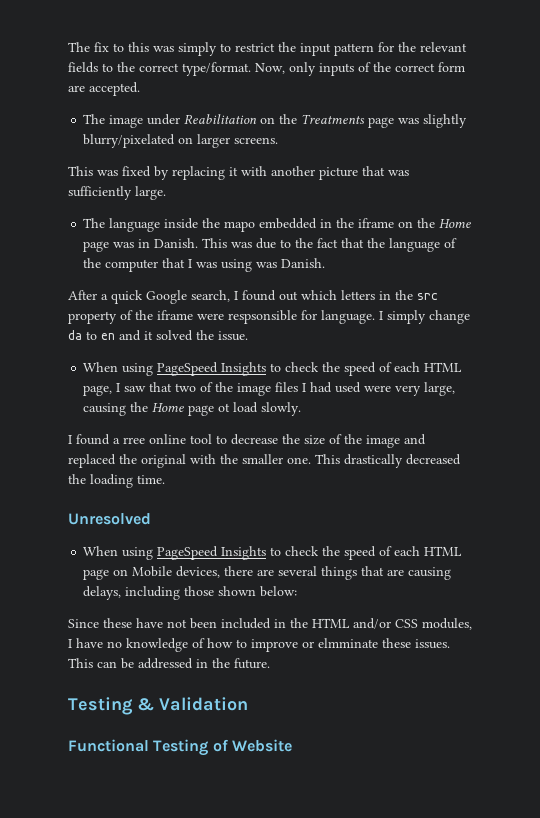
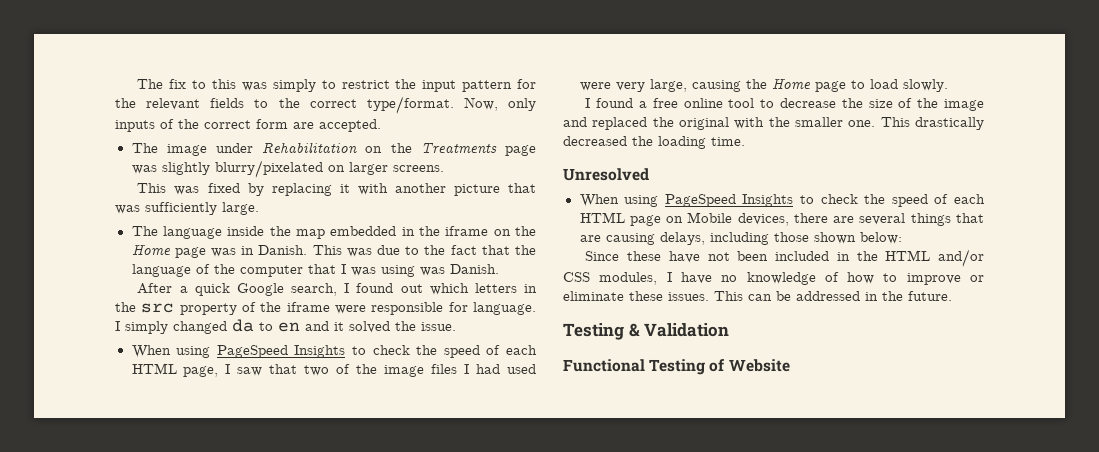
[184,114,258,124] Reabilitation -> [262,142,358,154] Rehabilitation
[224,221,256,232] mapo -> [295,229,325,239] map
[228,310,297,324] respsonsible -> [371,302,444,315] responsible
[429,310,470,324] change -> [173,321,227,334] changed
[218,403,231,412] ot -> [850,80,865,89] to
[123,437,145,444] rree -> [652,98,678,108] free
[318,638,378,648] elmminate -> [563,291,624,301] eliminate

